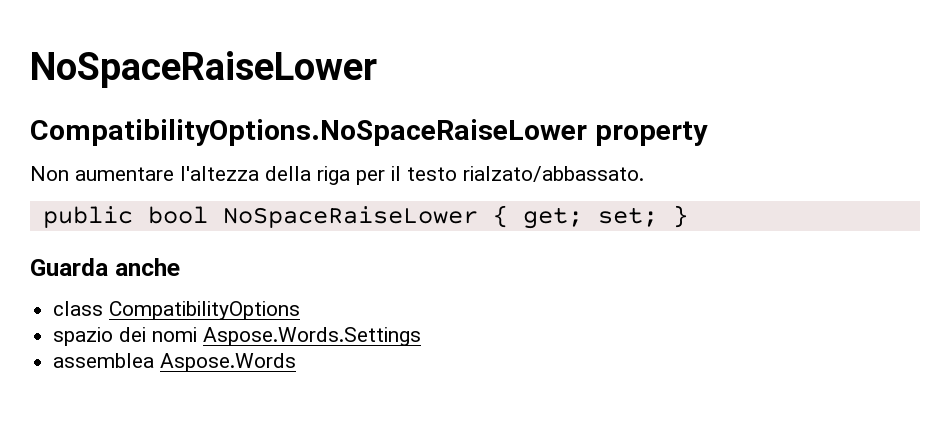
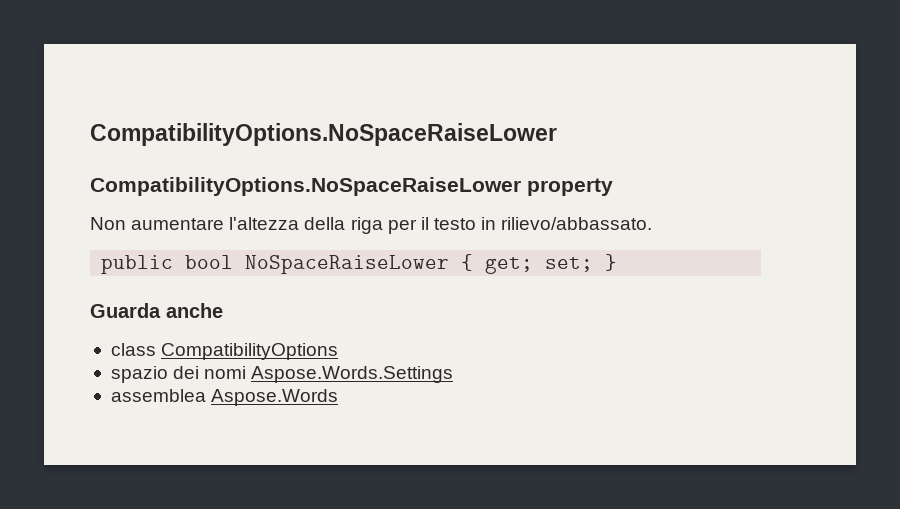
[30,51,377,88] NoSpaceRaiseLower -> [90,123,557,146] CompatibilityOptions.NoSpaceRaiseLower
[463,166,644,182] rialzato/abbassato. -> [481,217,653,230] in rilievo/abbassato.

